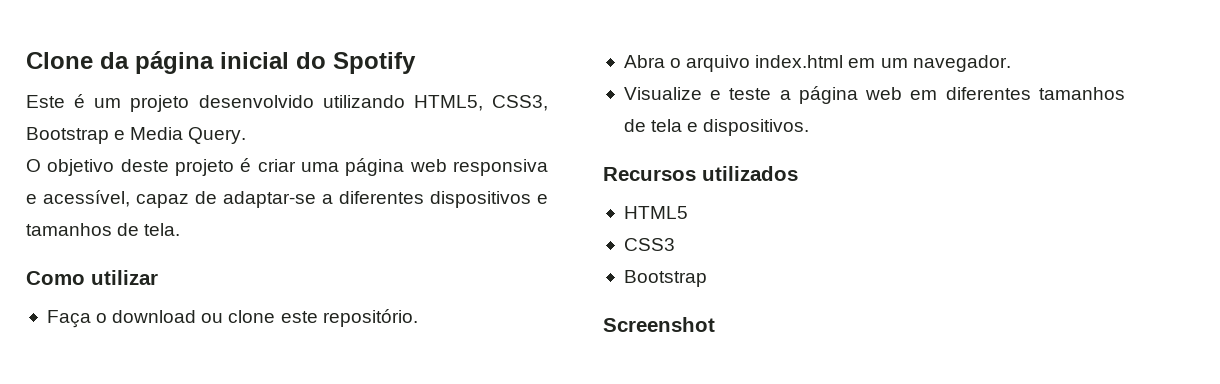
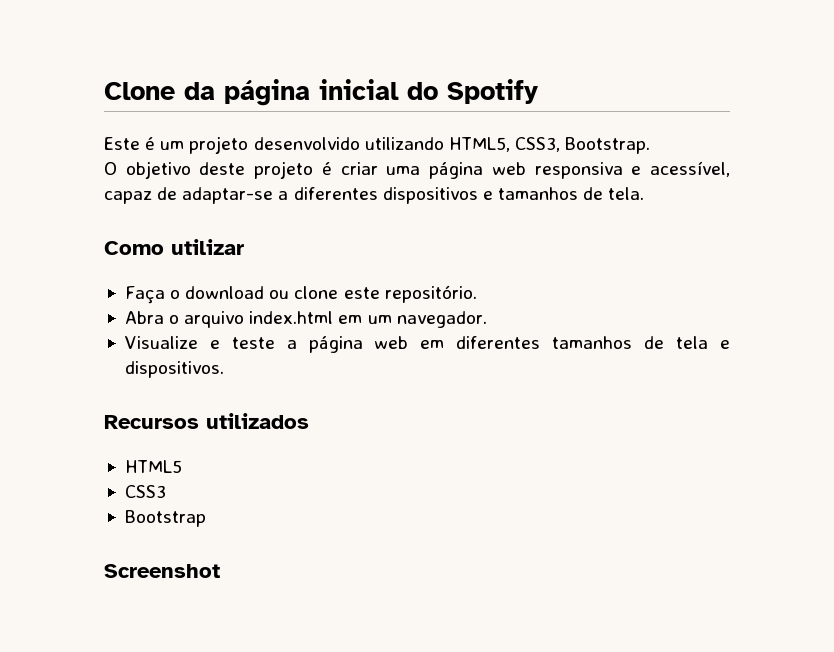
[26,127,247,144] Bootstrap e Media Query. -> [565,137,651,154] Bootstrap.

